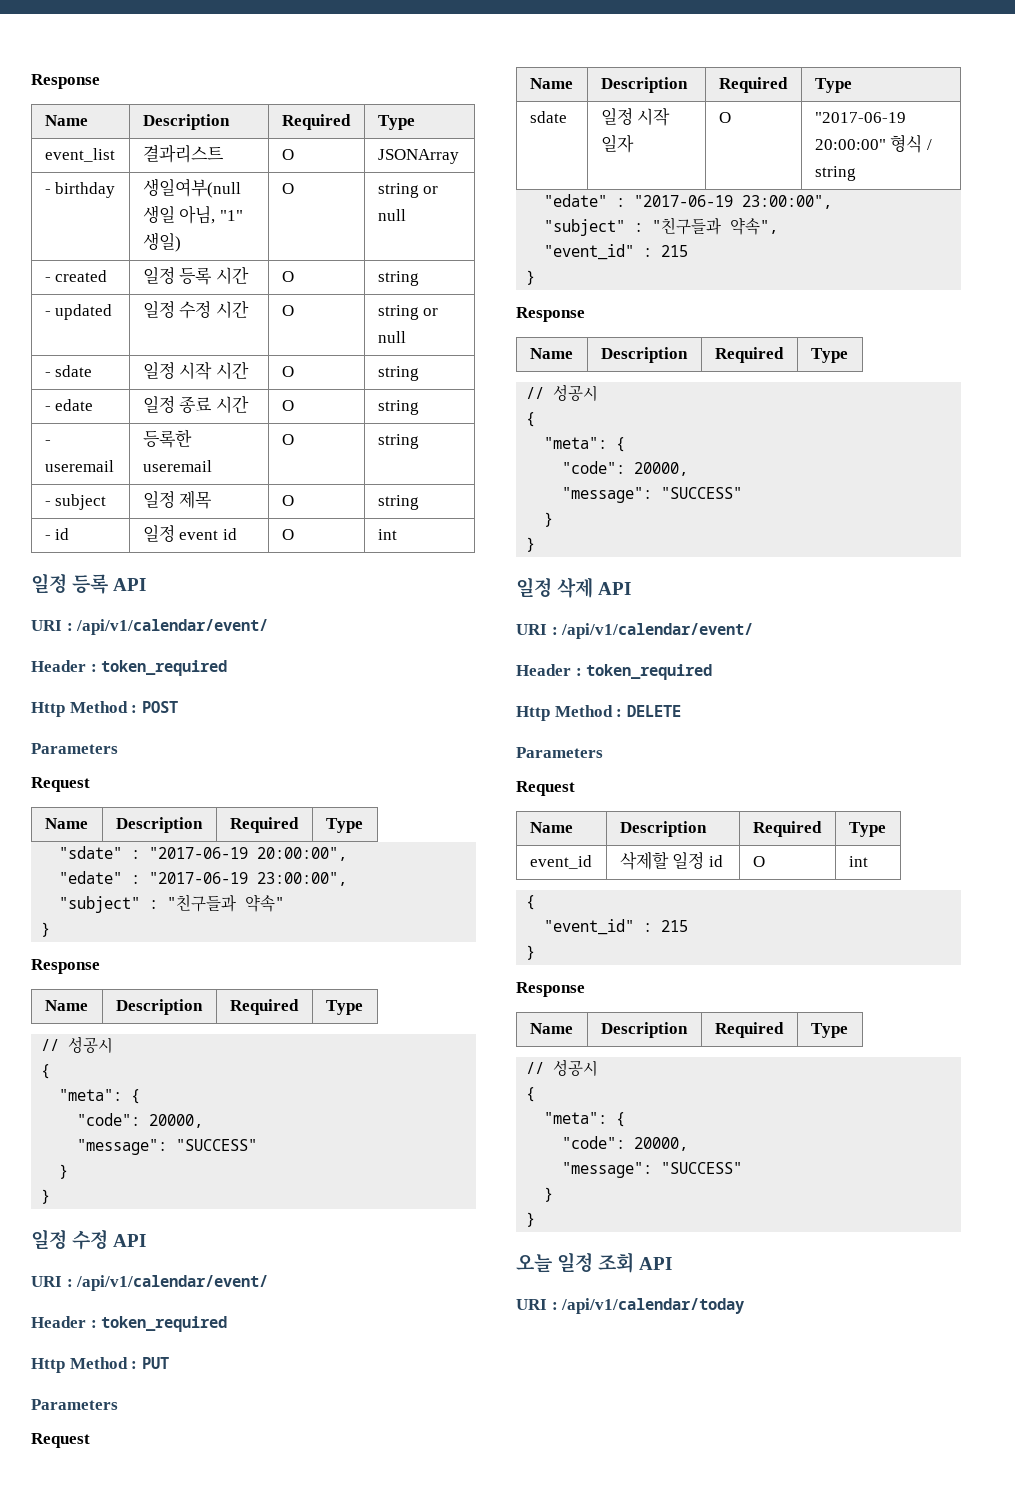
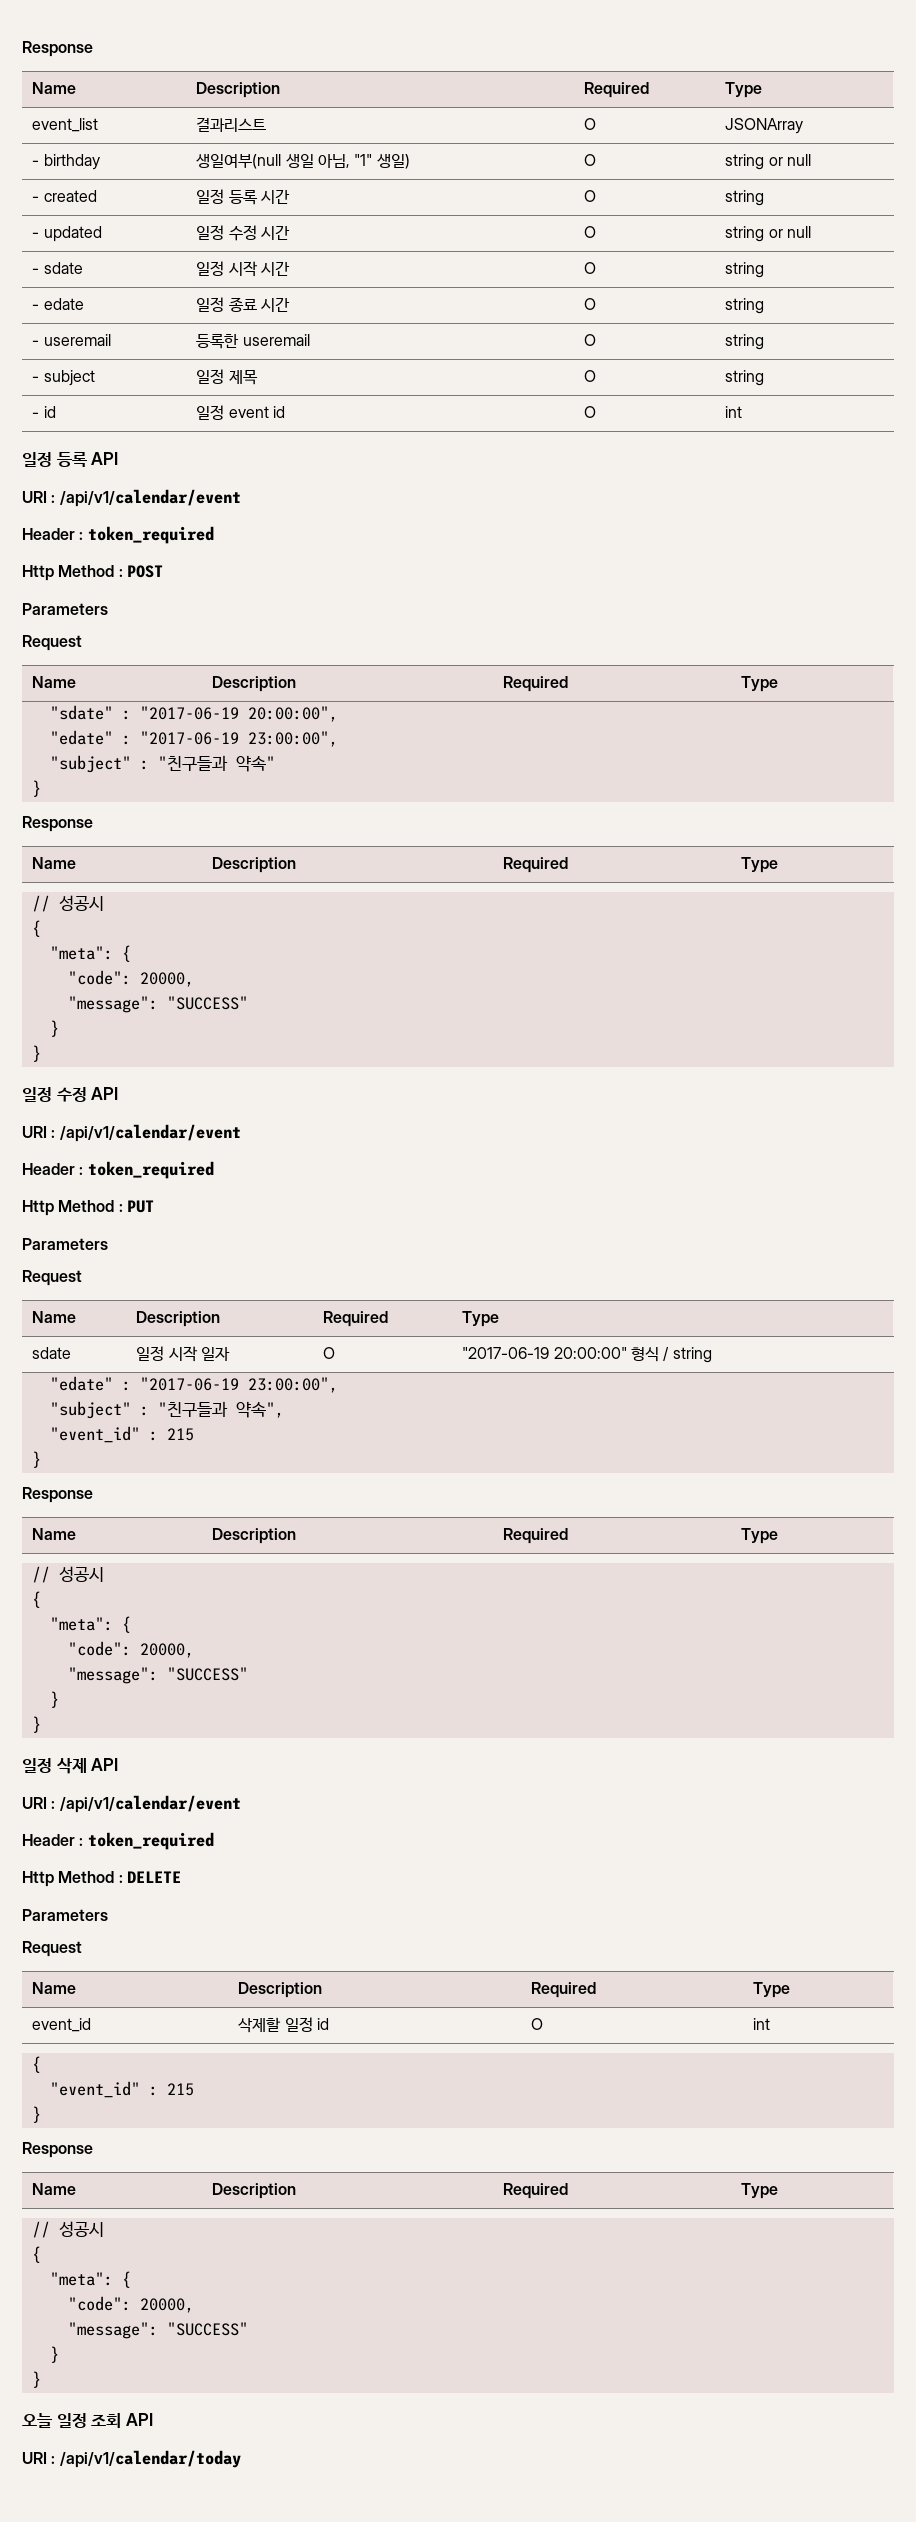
[76,619,269,635] /api/v1/calendar/event/ -> [59,489,241,507] /api/v1/calendar/event
[76,1275,269,1291] /api/v1/calendar/event/ -> [59,1124,241,1142] /api/v1/calendar/event
[561,623,754,639] /api/v1/calendar/event/ -> [59,1795,241,1813] /api/v1/calendar/event

